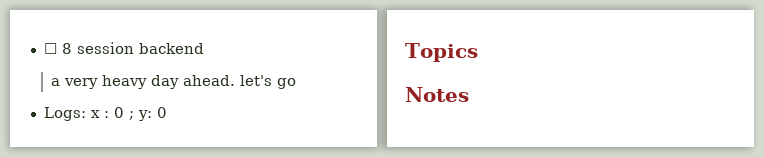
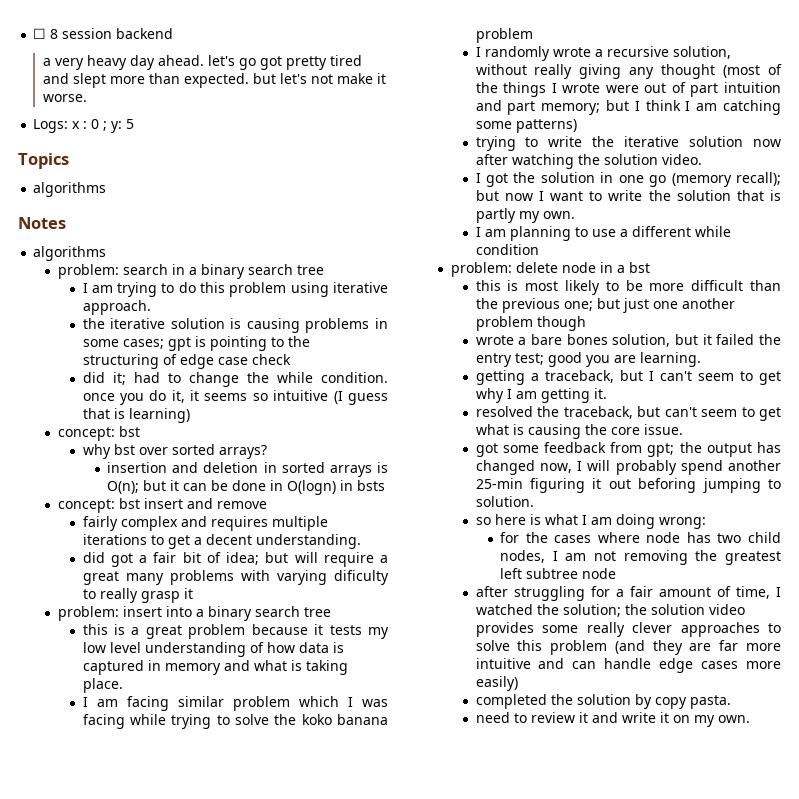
(296, 83) none -> [259,55,362,70] [42,73,386,88] [42,94,87,102] got pretty tired and slept more than expected. but let's not make it worse.
[156,107,167,118] 0 -> [126,119,135,129] 5
(478, 52) none -> [33,182,107,197] // algorithms
(469, 94) none -> [33,246,107,261] [57,264,324,279] [82,282,388,297] [82,300,151,315] [82,318,388,333] [82,336,310,351] [82,354,291,369] [82,372,388,387] [82,390,389,405] [82,408,190,423] [57,426,140,441] [82,444,267,459] [107,462,388,477] [107,480,386,495] [57,498,267,513] [82,516,328,531] [82,534,361,549] [82,552,388,567] [82,570,389,585] [82,588,193,603] [57,606,331,621] [82,624,389,639] [82,642,344,657] [82,660,348,675] [82,678,123,693] [82,696,389,711] [82,714,388,729] [475,28,533,43] [475,46,731,61] [475,64,782,79] [475,82,781,97] [475,100,781,115] [475,119,577,133] [475,136,781,151] [475,154,702,169] [475,172,781,187] [475,190,781,201] [475,208,575,223] [475,226,731,241] [475,244,539,255] [450,262,650,277] [475,280,781,295] [475,298,735,313] [475,316,586,331] [475,334,781,347] [475,352,701,367] [475,370,781,385] [475,388,607,403] [475,406,781,421] [475,424,683,439] [475,442,781,457] [475,460,781,475] [475,478,781,493] [475,496,534,507] [475,514,706,529] [500,532,781,543] [500,550,781,565] [500,568,617,579] [475,586,781,601] [475,604,745,617] [475,622,781,637] [475,640,781,655] [475,658,781,673] [475,676,518,691] [475,694,731,709] [475,712,750,727] // algorithms // problem: search in a binary search tree // I am trying to do this problem using iterative approach. // the iterative solution is causing problems in some cases; gpt is pointing to the structuring of edge case check // did it; had to change the while condition. once you do it, it seems so intuitive (I guess that is learning) // concept: bst // why bst over sorted arrays? // insertion and deletion in sorted arrays is O(n); but it can be done in O(logn) in bsts // concept: bst insert and remove // fairly complex and requires multiple iterations to get a decent understanding. // did got a fair bit of idea; but will require a great many problems with varying dificulty to really grasp it // problem: insert into a binary search tree // this is a great problem because it tests my low level understanding of how data is captured in memory and what is taking place. // I am facing similar problem which I was facing while trying to solve the koko banana problem // I randomly wrote a recursive solution, without really giving any thought (most of the things I wrote were out of part intuition and part memory; but I think I am catching some patterns) // trying to write the iterative solution now after watching the solution video. // I got the solution in one go (memory recall); but now I want to write the solution that is partly my own. // I am planning to use a different while condition // problem: delete node in a bst // this is most likely to be more difficult than the previous one; but just one another problem though // wrote a bare bones solution, but it failed the entry test; good you are learning. // getting a traceback, but I can't seem to get why I am getting it. // resolved the traceback, but can't seem to get what is causing the core issue. // got some feedback from gpt; the output has changed now, I will probably spend another 25-min figuring it out beforing jumping to solution. // so here is what I am doing wrong: // for the cases where node has two child nodes, I am not removing the greatest left subtree node // after struggling for a fair amount of time, I watched the solution; the solution video provides some really clever approaches to solve this problem (and they are far more intuitive and can handle edge cases more easily) // completed the solution by copy pasta. // need to review it and write it on my own.

